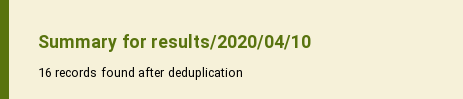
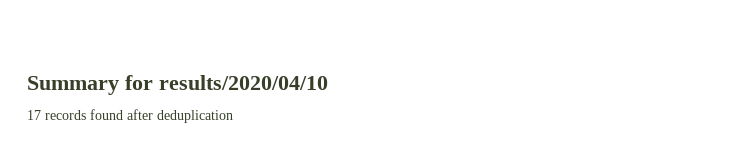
[38,68,52,77] 16 -> [27,110,41,120] 17

